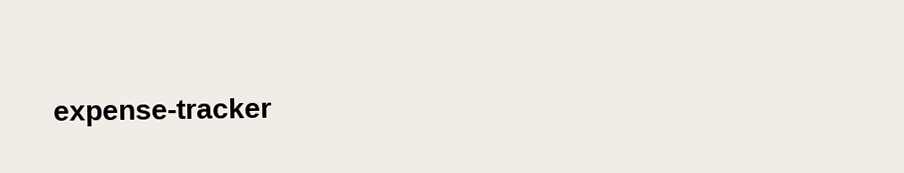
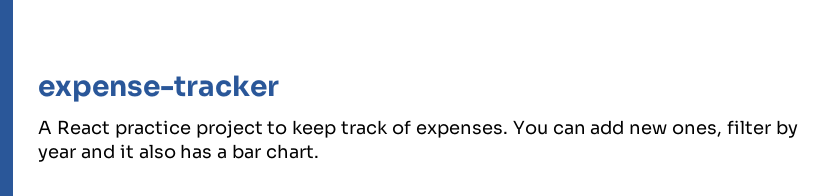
(272, 112) none -> [38,120,798,138] [38,144,320,162] // A React practice project to keep track of expenses. You can add new ones, filter by year and it also has a bar chart.

